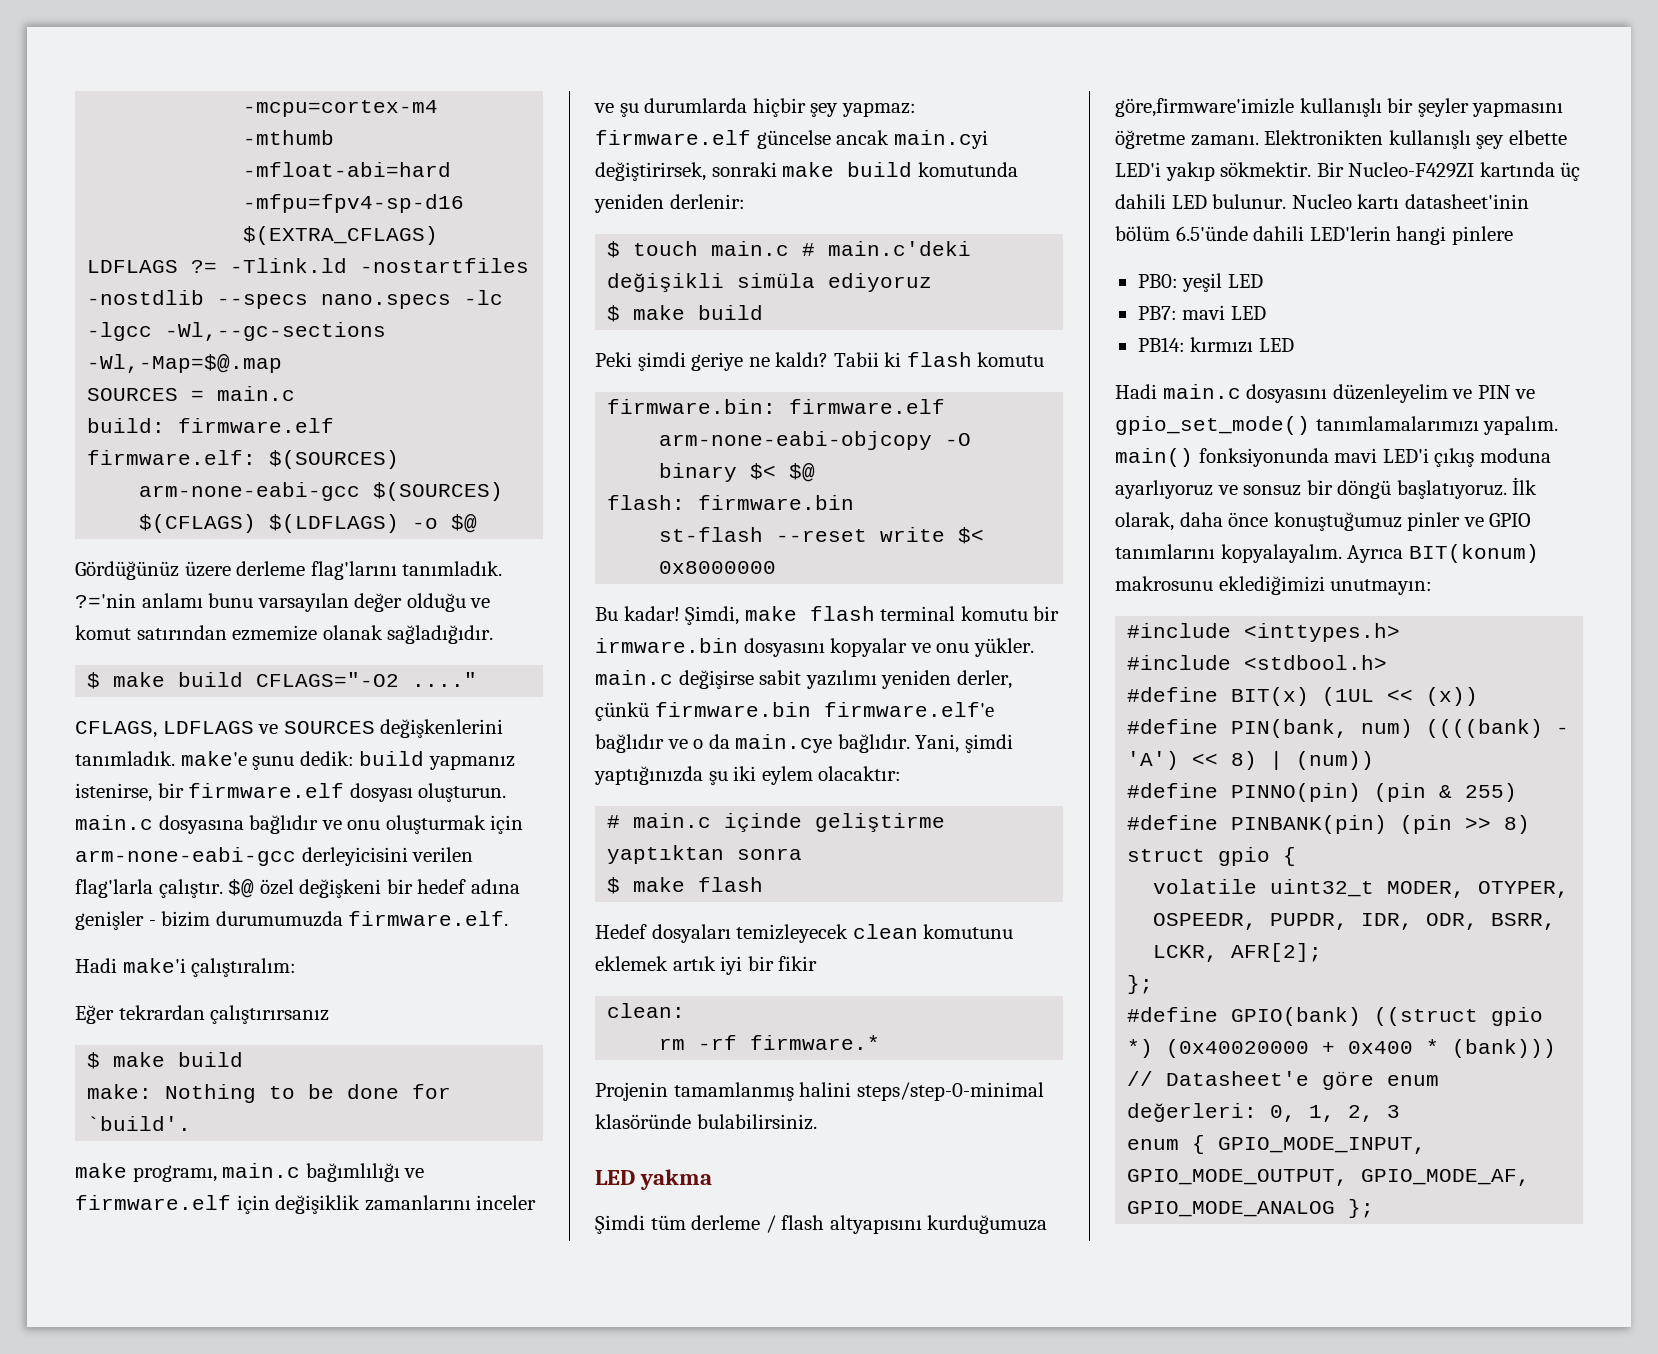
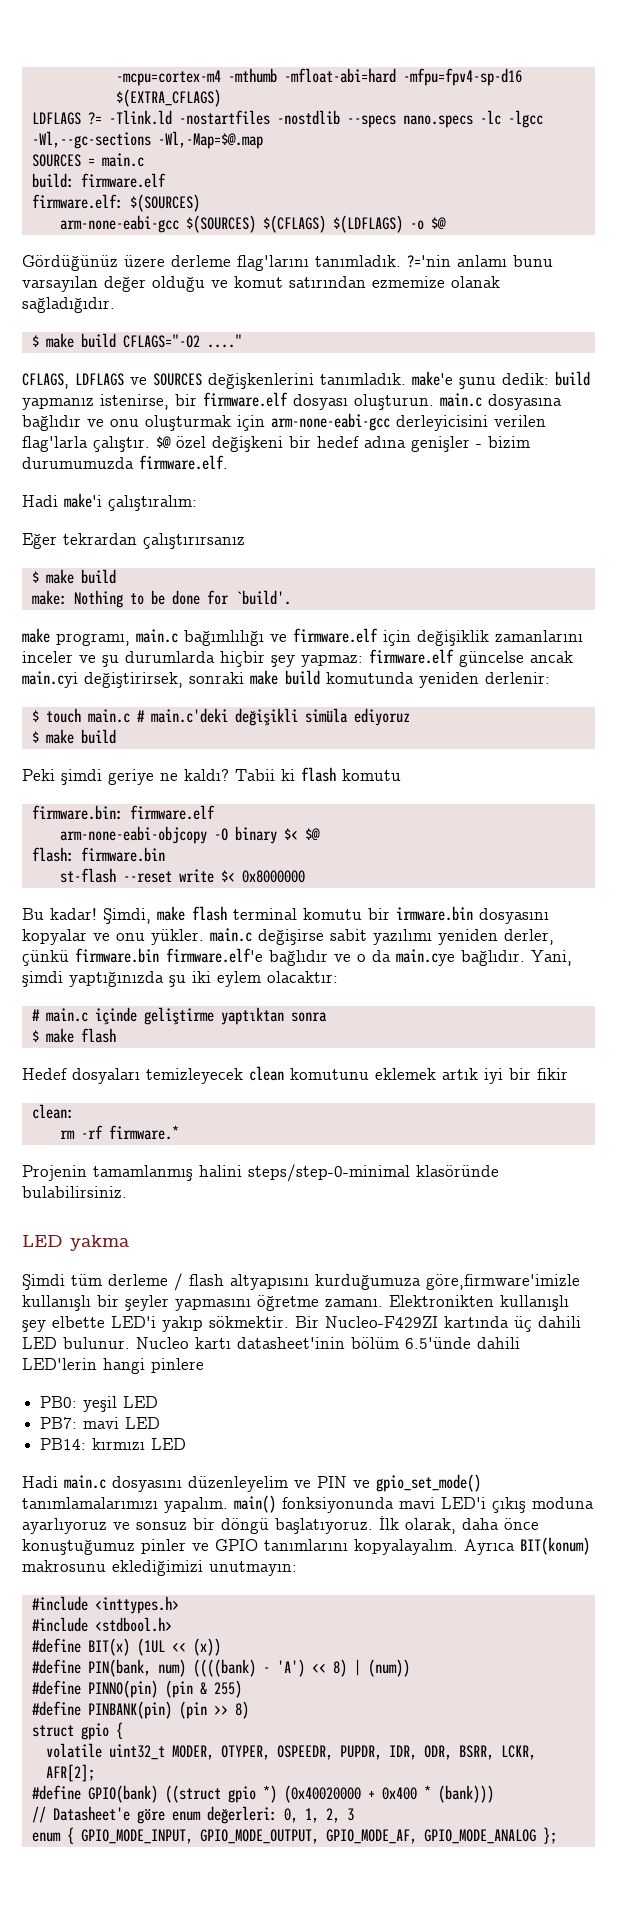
[1127,975,1154,994] // }; -> (95, 1773) none

